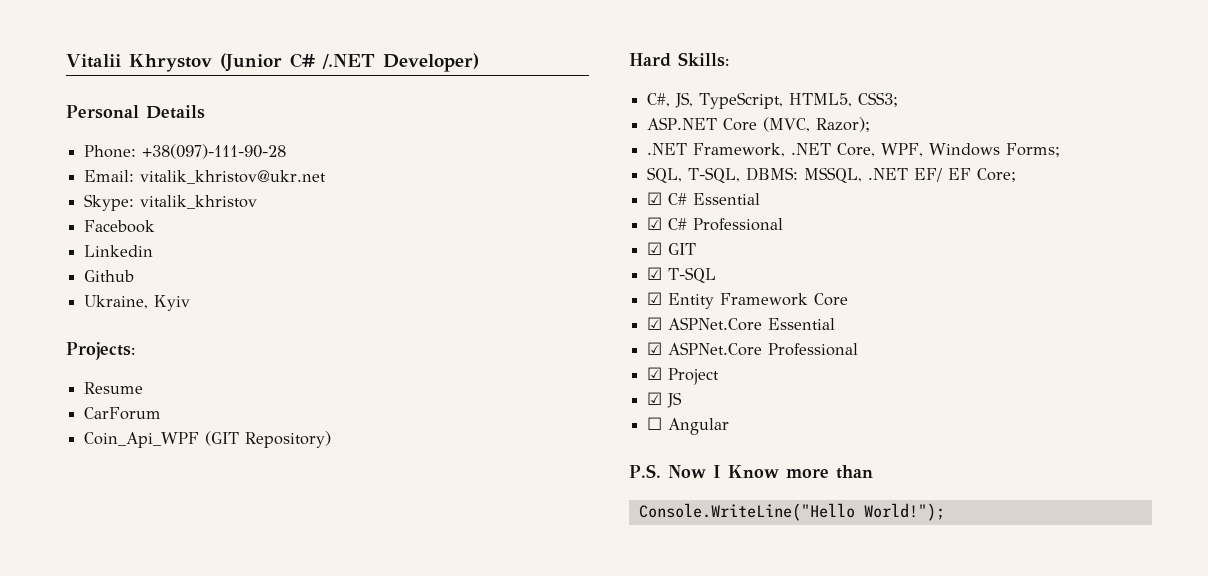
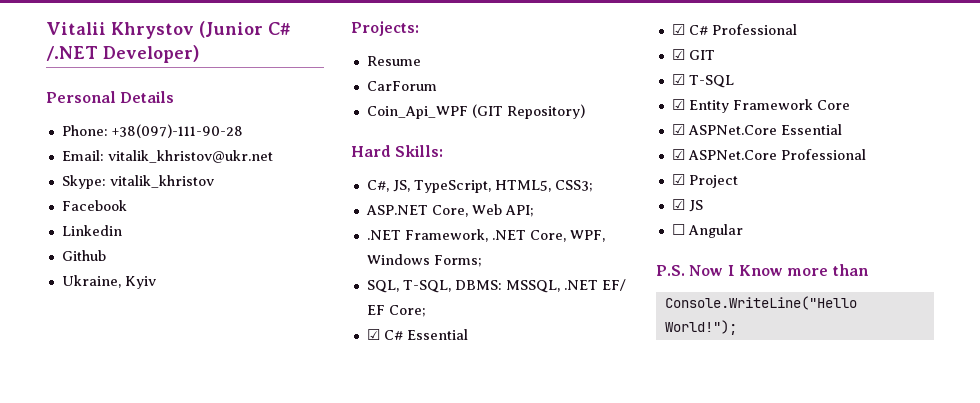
[723,117,871,132] Core (MVC, Razor); -> [431,204,534,217] Core, Web API;

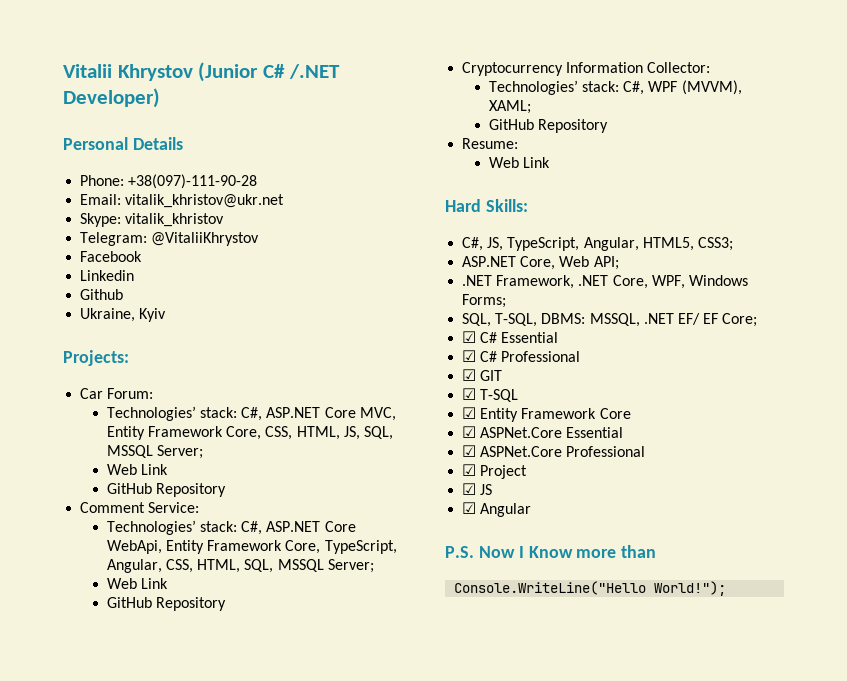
(214, 181) none -> [80,232,260,246] // Telegram: @VitaliiKhrystov
[366,56,421,66] [366,81,437,91] [366,104,585,119] Resume // CarForum // Coin_Api_WPF (GIT Repository) -> [80,388,154,399] [106,406,396,421] [106,426,394,440] [106,445,204,459] [106,464,169,475] [106,483,227,497] [80,502,200,513] [106,520,356,535] [106,540,397,554] [106,559,374,573] [106,578,169,589] [106,597,227,611] [462,62,711,76] [488,80,742,95] [488,100,531,114] [488,119,609,133] [462,138,519,149] [488,157,551,168] Car Forum: // Technologies’ stack: C#, ASP.NET Core MVC, Entity Framework Core, CSS, HTML, JS, SQL, MSSQL Server; // Web Link // GitHub Repository // Comment Service: // Technologies’ stack: C#, ASP.NET Core WebApi, Entity Framework Core, TypeScript, Angular, CSS, HTML, SQL, MSSQL Server; // Web Link // GitHub Repository // Cryptocurrency Information Collector: // Technologies’ stack: C#, WPF (MVVM), XAML; // GitHub Repository // Resume: // Web Link
(491, 186) none -> [583,237,639,251] Angular,
[671,224,685,235] ☐ -> [462,502,477,514] ☑

